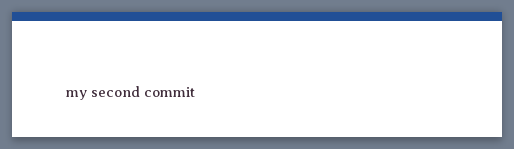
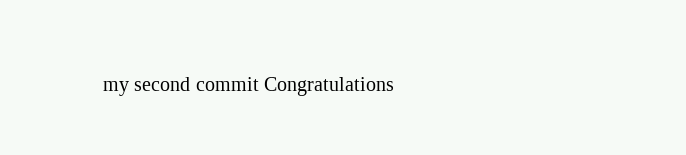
(195, 92) none -> [264,77,395,96] Congratulations

